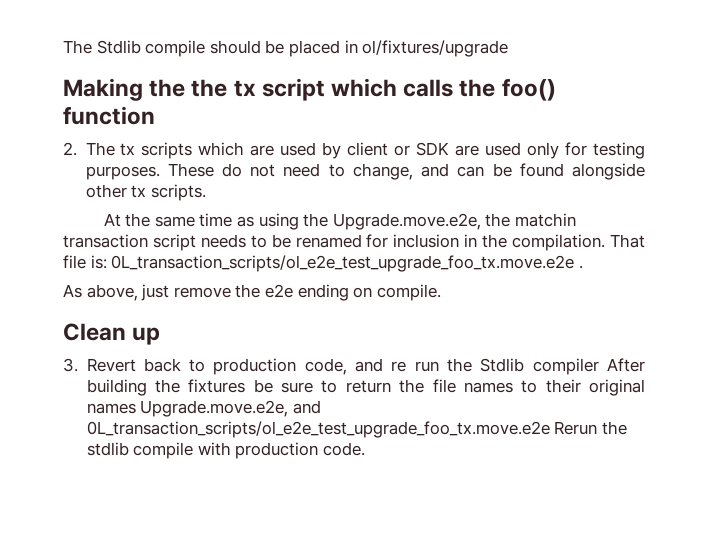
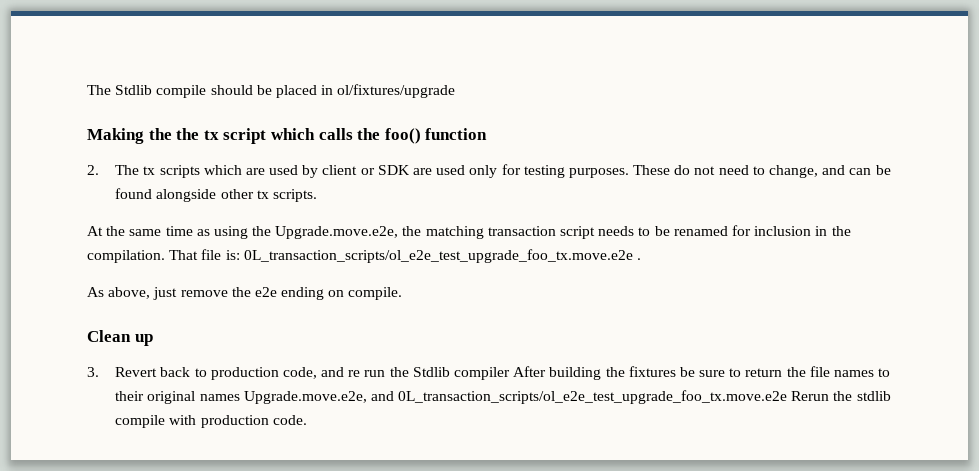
[514,213,576,227] matchin -> [425,226,484,239] matching

